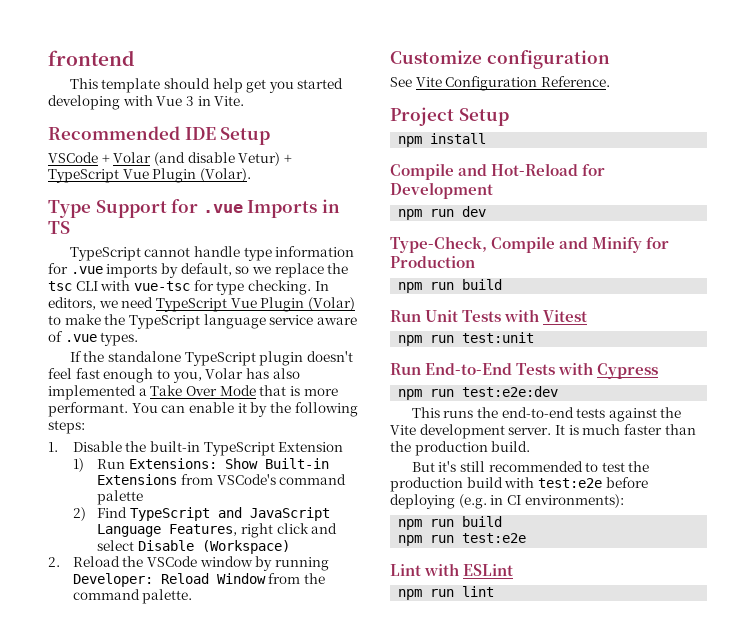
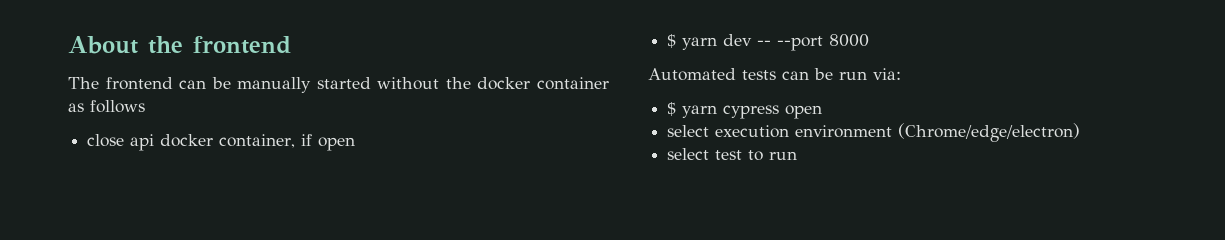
(48, 58) none -> [68,36,183,54] About the
[69,78,344,93] [48,95,245,110] [48,126,271,145] [48,152,292,166] [48,168,251,183] [48,199,340,218] [48,221,70,234] [69,246,355,261] [48,263,349,278] [48,280,329,295] [48,297,355,312] [48,314,357,329] [48,331,139,346] [69,351,353,366] [48,368,300,383] [48,385,338,400] [48,402,358,417] [48,420,85,434] [48,441,344,456] [72,458,329,472] [97,474,347,485] [97,490,144,505] [72,507,330,521] [97,523,338,538] [97,540,290,554] [48,556,329,571] [72,573,325,587] [72,589,193,604] [390,50,610,69] [390,76,610,91] [390,107,509,126] [398,133,487,147] [390,163,606,180] [390,182,493,199] [398,206,487,220] [390,236,670,253] [390,256,475,268] [398,279,503,293] [390,309,588,322] [398,332,535,346] [390,362,659,379] [398,386,559,400] [411,407,682,422] [390,424,696,439] [390,441,531,456] [411,461,650,472] [390,477,648,492] [390,494,624,509] [398,516,503,530] [398,533,527,546] [390,563,514,576] [398,586,495,600] This template should help get you started developing with Vue 3 in Vite. // Recommended IDE Setup // VSCode + Volar (and disable Vetur) + TypeScript Vue Plugin (Volar). // Type Support for .vue Imports in TS // TypeScript cannot handle type information for .vue imports by default, so we replace the tsc CLI with vue-tsc for type checking. In editors, we need TypeScript Vue Plugin (Volar) to make the TypeScript language service aware of .vue types. // If the standalone TypeScript plugin doesn't feel fast enough to you, Volar has also implemented a Take Over Mode that is more performant. You can enable it by the following steps: // 1. Disable the built-in TypeScript Extension // 1) Run Extensions: Show Built-in Extensions from VSCode's command palette // 2) Find TypeScript and JavaScript Language Features, right click and select Disable (Workspace) // 2. Reload the VSCode window by running Developer: Reload Window from the command palette. // Customize configuration // See Vite Configuration Reference. // Project Setup // npm install // Compile and Hot-Reload for Development // npm run dev // Type-Check, Compile and Minify for Production // npm run build // Run Unit Tests with Vitest // npm run test:unit // Run End-to-End Tests with Cypress // npm run test:e2e:dev // This runs the end-to-end tests against the Vite development server. It is much faster than the production build. // But it's still recommended to test the production build with test:e2e before deploying (e.g. in CI environments): // npm run build // npm run test:e2e // Lint with ESLint // npm run lint -> [68,77,609,93] [68,100,145,113] [87,134,356,151] [667,34,870,51] [648,68,901,81] [667,102,823,119] [667,123,1081,142] [667,148,798,161] The frontend can be manually started without the docker container as follows // close api docker container, if open // $ yarn dev -- --port 8000 // Automated tests can be run via: // $ yarn cypress open // select execution environment (Chrome/edge/electron) // select test to run

